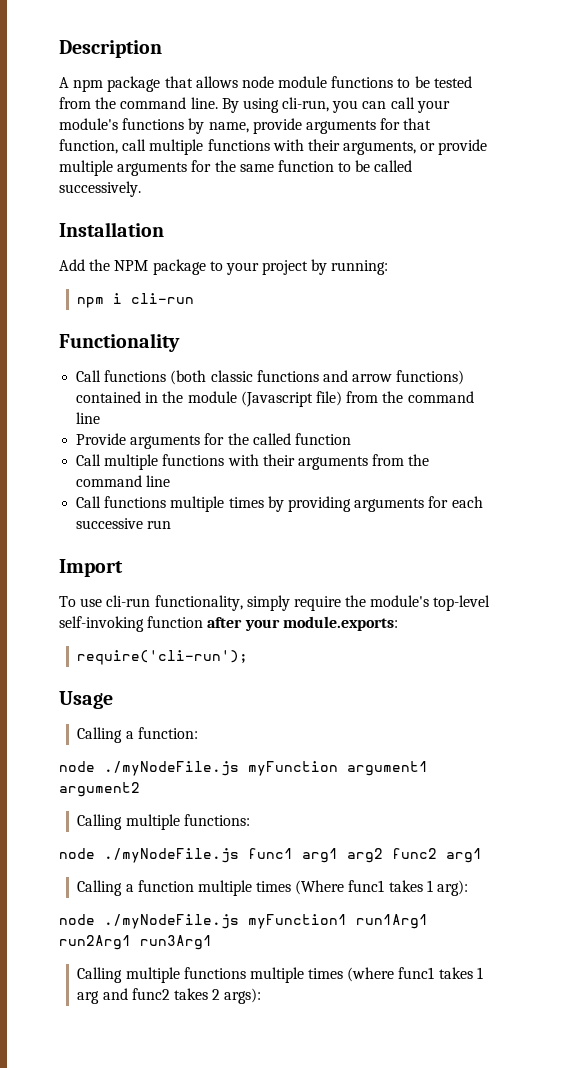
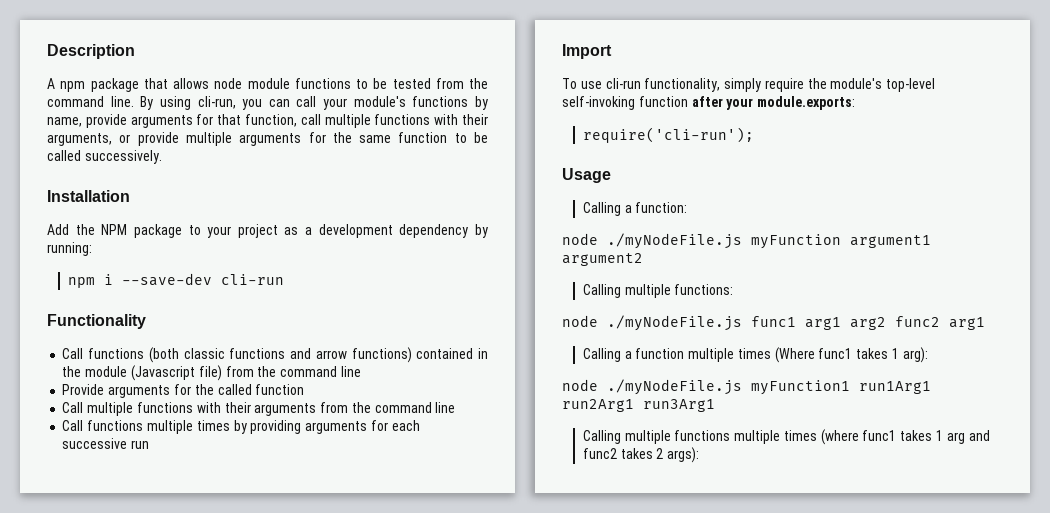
(309, 267) none -> [284,224,469,238] as a development dependency
(123, 298) none -> [121,273,212,286] --save-dev

